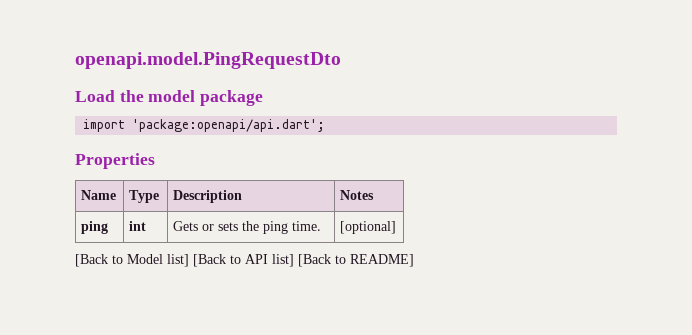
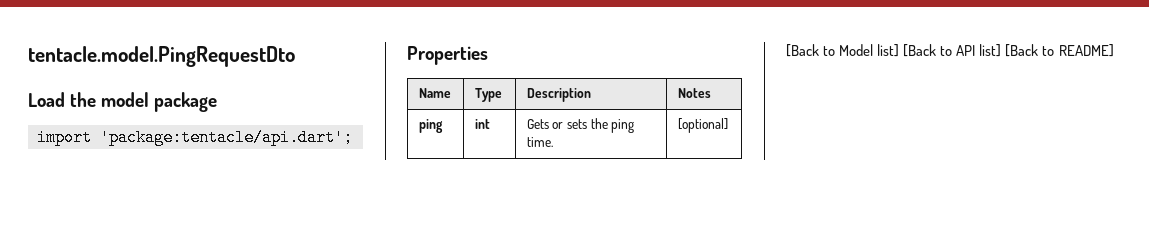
[75,52,341,69] openapi.model.PingRequestDto -> [28,46,295,67] tentacle.model.PingRequestDto
[132,119,326,132] 'package:openapi/api.dart'; -> [100,129,353,146] 'package:tentacle/api.dart';

